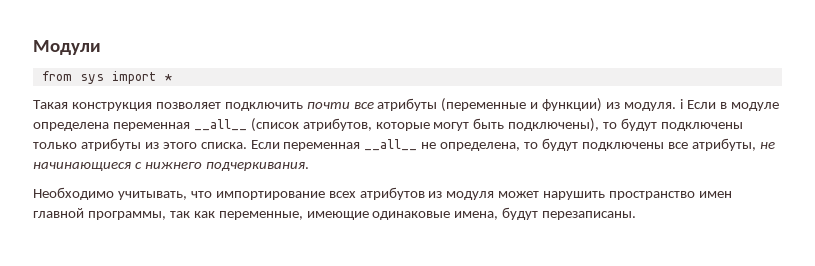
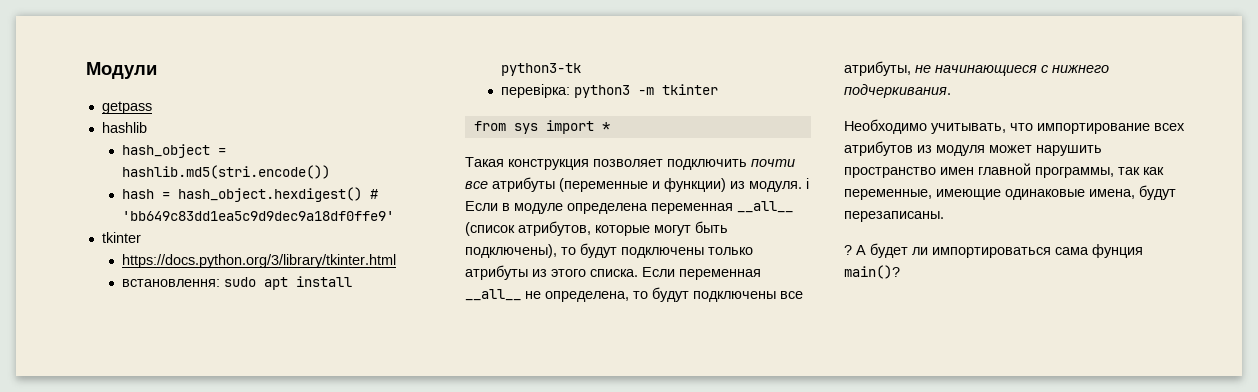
(101, 47) none -> [101,101,152,114] [101,122,147,133] [121,144,226,158] [121,165,330,179] [121,187,378,202] [121,211,394,221] [101,232,141,243] [121,254,396,268] [121,276,352,290] [500,63,581,76] [500,84,718,98] // getpass // hashlib // hash_object = hashlib.md5(stri.encode()) // hash = hash_object.hexdigest() # 'bb649c83dd1ea5c9d9dec9a18df0ffe9' // tkinter // https://docs.python.org/3/library/tkinter.html // встановлення: sudo apt install python3-tk // перевірка: python3 -m tkinter
(637, 215) none -> [844,243,1143,258] [844,265,900,279] // ? А будет ли импортироваться сама фунция main()?

